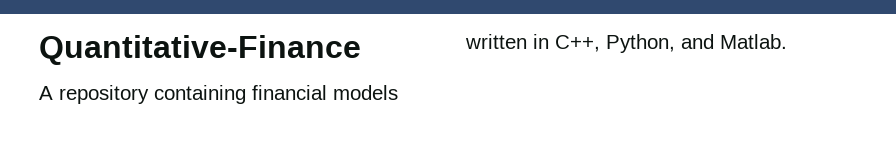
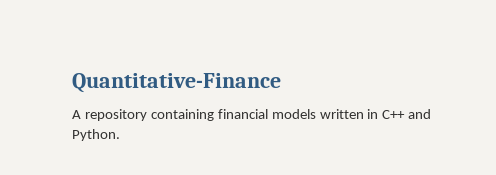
[555,34,787,53] C++, Python, and Matlab. -> [382,109,432,119] [72,129,120,141] C++ and Python.

